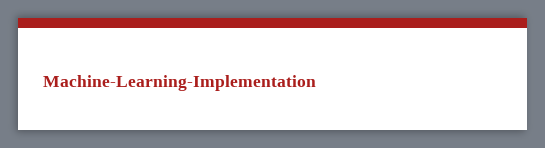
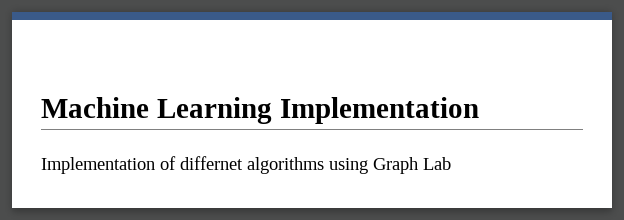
[43,75,316,91] Machine-Learning-Implementation -> [41,97,479,124] [41,156,451,174] Machine Learning Implementation // Implementation of differnet algorithms using Graph Lab

